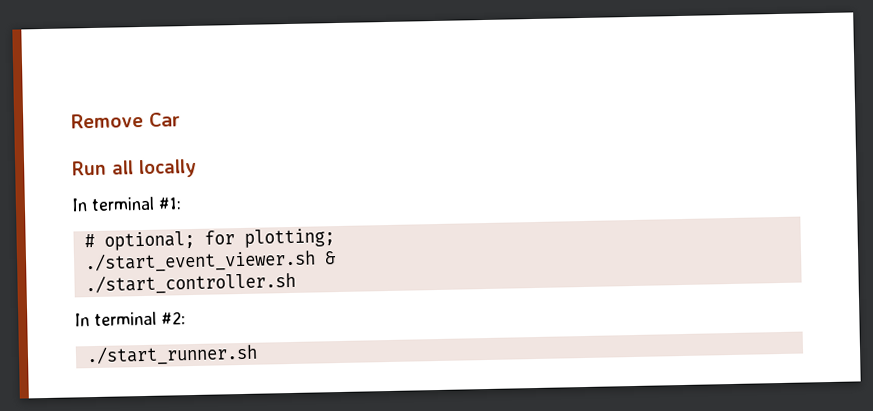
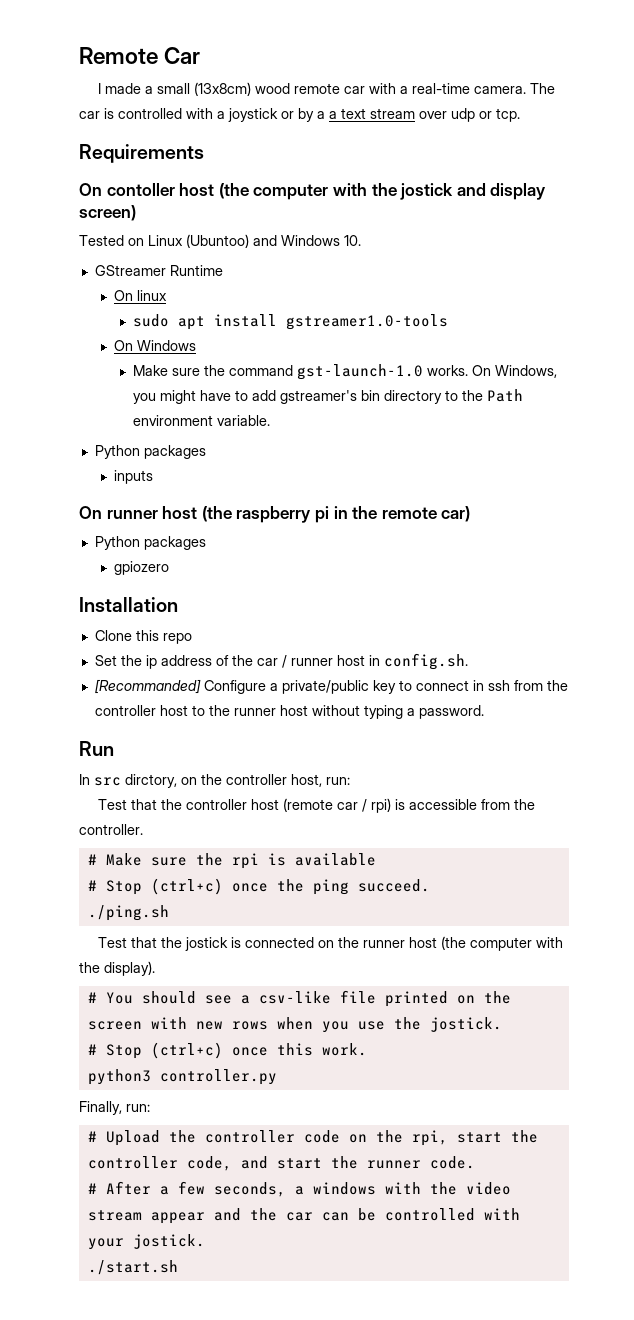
[71,112,144,129] Remove -> [79,47,158,64] Remote
(181, 119) none -> [98,82,556,96] [79,108,520,122] [79,144,204,163] [79,183,547,200] [79,205,136,221] [79,234,361,248] [94,265,223,276] [113,290,167,301] [133,314,449,330] [113,340,196,351] [133,364,558,380] [133,389,524,404] [133,415,271,426] [94,445,206,459] [113,470,153,484] [79,506,471,523] [94,536,206,550] [113,561,169,575] [79,597,178,612] [94,630,192,644] [94,653,468,670] [94,679,568,694] [94,705,484,719] // I made a small (13x8cm) wood remote car with a real-time camera. The car is controlled with a joystick or by a a text stream over udp or tcp. // Requirements // On contoller host (the computer with the jostick and display screen) // Tested on Linux (Ubuntoo) and Windows 10. // GStreamer Runtime // On linux // sudo apt install gstreamer1.0-tools // On Windows // Make sure the command gst-launch-1.0 works. On Windows, you might have to add gstreamer's bin directory to the Path environment variable. // Python packages // inputs // On runner host (the raspberry pi in the remote car) // Python packages // gpiozero // Installation // Clone this repo // Set the ip address of the car / runner host in config.sh. // [Recommanded] Configure a private/public key to connect in ssh from the controller host to the runner host without typing a password.
[112,158,197,179] [72,196,182,212] [83,228,335,251] [83,249,336,274] [84,271,296,296] [75,311,186,327] [85,343,258,367] all locally // In terminal #1: // # optional; for plotting; // ./start_event_viewer.sh & // ./start_controller.sh // In terminal #2: // ./start_runner.sh -> [79,774,350,788] [98,798,536,813] [79,824,143,835] [87,853,376,869] [87,878,430,895] [87,905,169,921] [98,936,564,951] [79,961,155,976] [87,990,511,1007] [87,1017,502,1033] [87,1042,367,1059] [87,1069,277,1085] [79,1101,150,1115] [87,1130,538,1146] [87,1156,475,1171] [87,1181,511,1197] [87,1208,520,1224] [87,1234,205,1250] [87,1260,178,1275] // In src dirctory, on the controller host, run: // Test that the controller host (remote car / rpi) is accessible from the controller. // # Make sure the rpi is available // # Stop (ctrl+c) once the ping succeed. // ./ping.sh // Test that the jostick is connected on the runner host (the computer with the display). // # You should see a csv-like file printed on the screen with new rows when you use the jostick. // # Stop (ctrl+c) once this work. // python3 controller.py // Finally, run: // # Upload the controller code on the rpi, start the controller code, and start the runner code. // # After a few seconds, a windows with the video stream appear and the car can be controlled with your jostick. // ./start.sh

